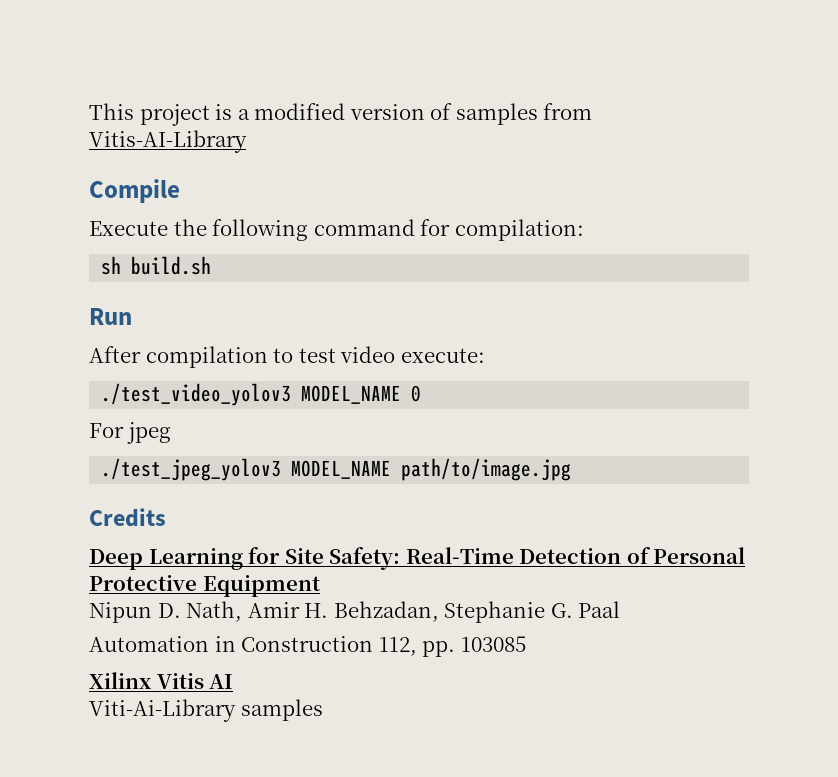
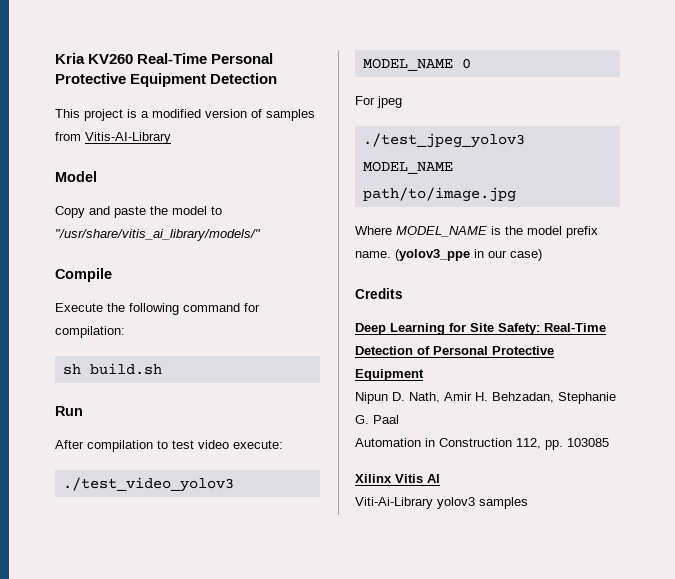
(89, 111) none -> [55,53,274,64] [55,73,278,87] Kria KV260 Real-Time Personal Protective Equipment Detection //
(247, 141) none -> [55,171,97,182] [55,206,222,218] [55,229,261,241] // Model // Copy and paste the model to "/usr/share/vitis_ai_library/models/"
(572, 469) none -> [355,226,598,238] [355,249,542,261] // Where MODEL_NAME is the model prefix name. (yolov3_ppe in our case)
(236, 710) none -> [437,497,475,509] yolov3

